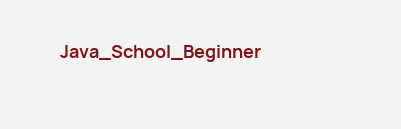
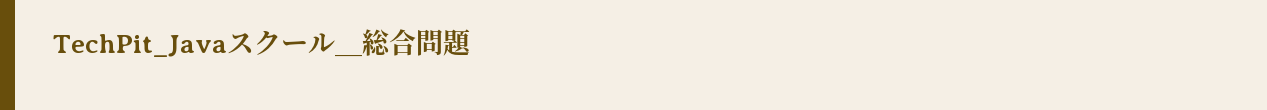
[60,45,261,62] Java_School_Beginner -> [53,30,335,57] [334,29,473,57] TechPit_Javaスクール＿総合問題

